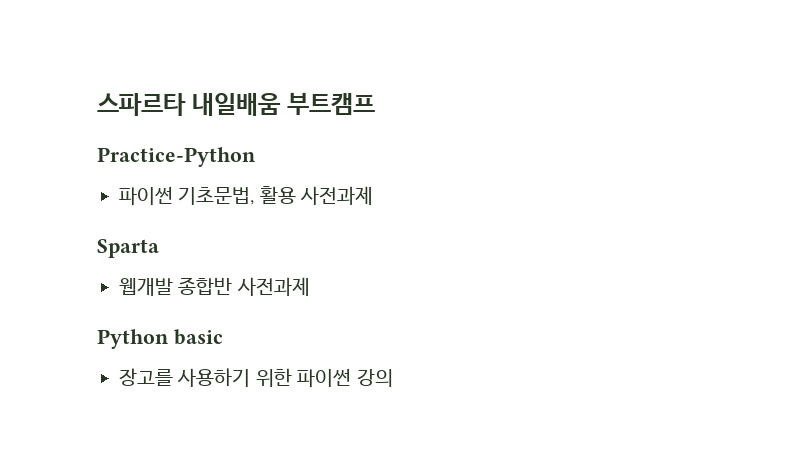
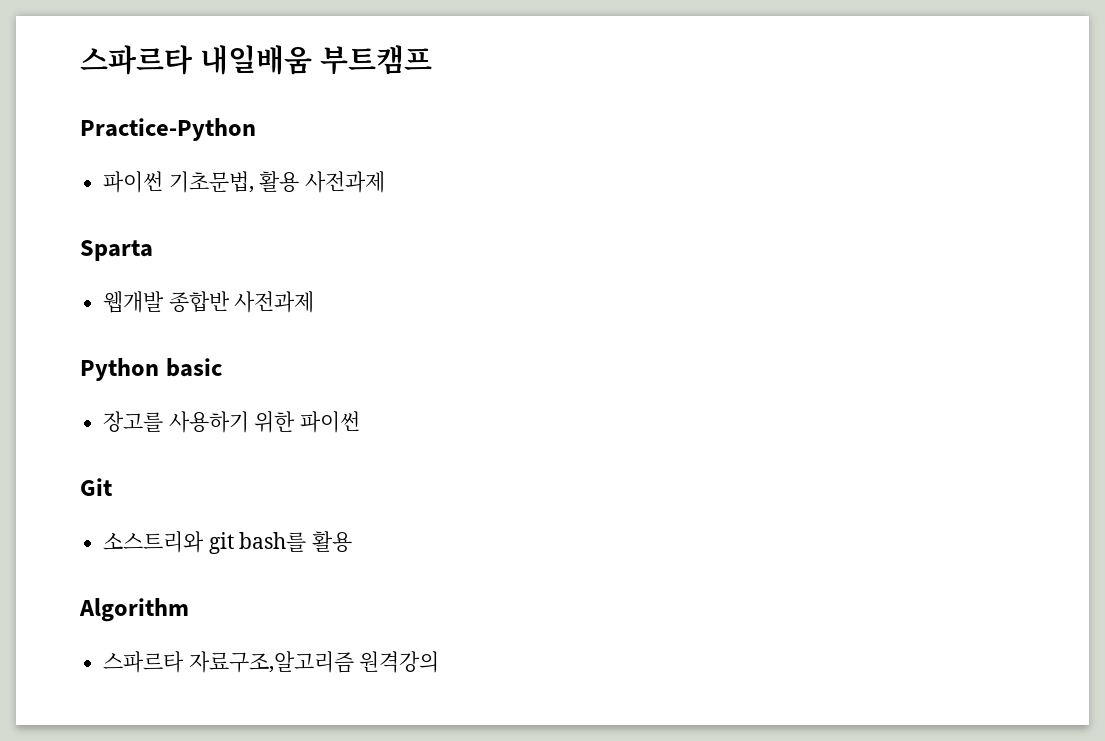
[356,369,393,387] 강의 -> [80,478,112,496] [103,531,353,554] [79,598,189,622] [103,651,440,673] // Git // 소스트리와 git bash를 활용 // Algorithm // 스파르타 자료구조,알고리즘 원격강의

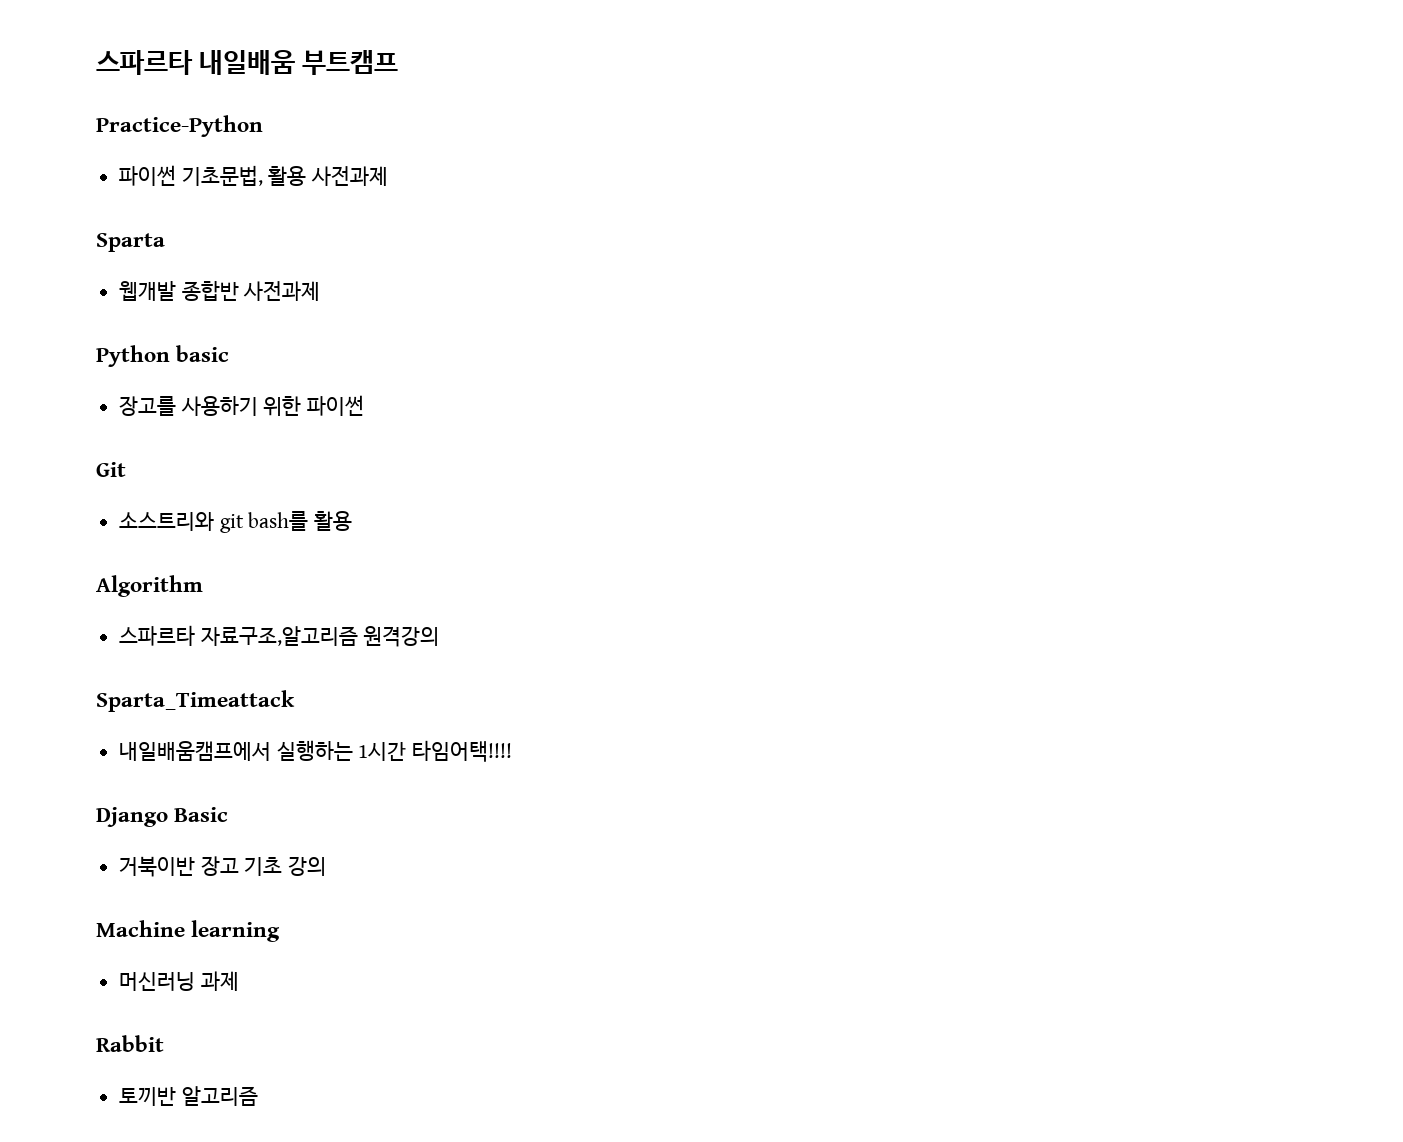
(440, 662) none -> [96,690,295,712] [119,740,513,762] [96,807,229,827] [119,856,327,877] [96,920,281,942] [119,971,239,991] [96,1035,164,1052] [119,1086,258,1106] // Sparta_Timeattack // 내일배움캠프에서 실행하는 1시간 타임어택!!!! // Django Basic // 거북이반 장고 기초 강의 // Machine learning // 머신러닝 과제 // Rabbit // 토끼반 알고리즘

